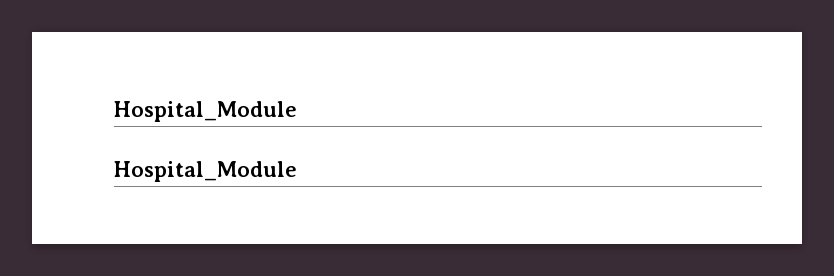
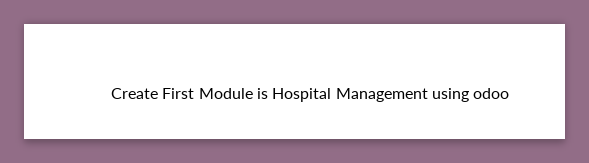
[114,101,297,122] [114,161,297,182] Hospital_Module // Hospital_Module -> [111,88,510,102] Create First Module is Hospital Management using odoo

